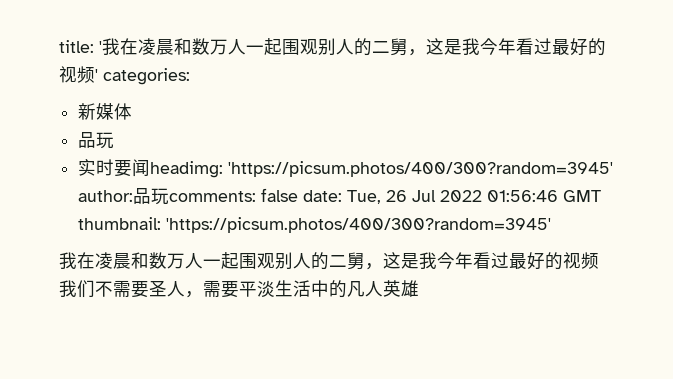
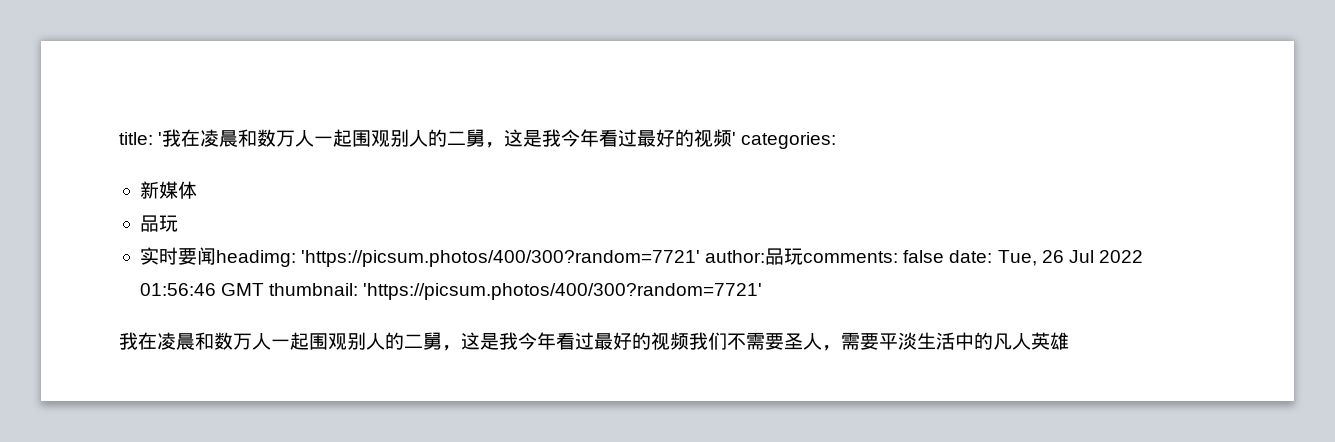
[228,161,614,177] 'https://picsum.photos/400/300?random=3945' -> [301,250,701,267] 'https://picsum.photos/400/300?random=7721'
[166,217,552,233] 'https://picsum.photos/400/300?random=3945' -> [363,283,763,300] 'https://picsum.photos/400/300?random=7721'

